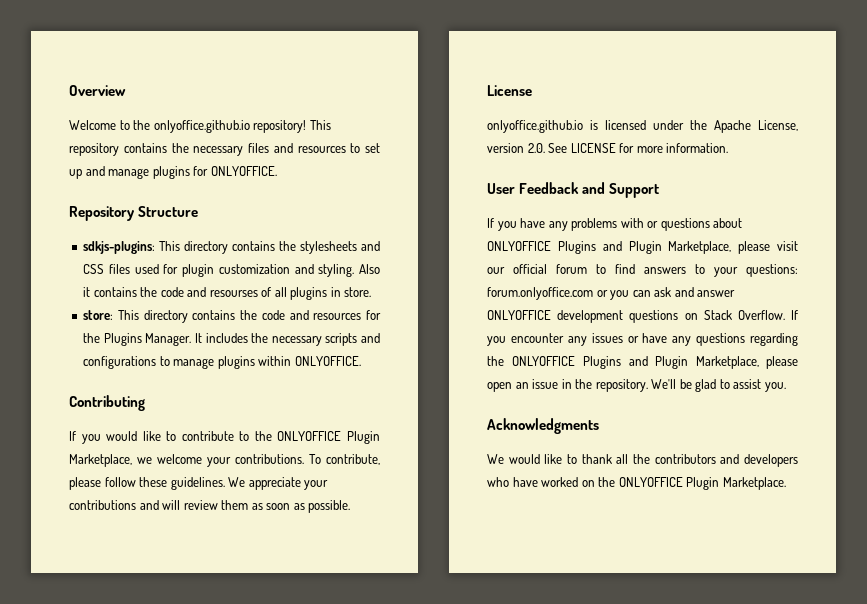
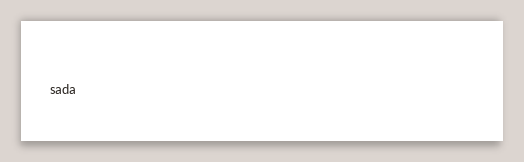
[69,85,126,96] [69,120,331,133] [69,143,380,156] [69,166,277,179] [69,206,199,221] [83,241,380,254] [83,264,380,277] [83,287,372,300] [83,310,381,323] [83,333,380,346] [83,356,361,369] [69,395,145,411] [69,431,380,444] [69,454,380,467] [69,477,329,490] [69,500,351,513] [487,85,532,96] [487,120,798,133] [487,143,729,153] [487,182,660,198] [487,218,743,231] [487,241,798,254] [487,264,798,277] [487,287,736,300] [487,310,798,323] [487,333,798,346] [487,356,798,369] [487,379,786,392] [487,418,599,434] [487,454,798,467] [487,477,786,490] Overview // Welcome to the onlyoffice.github.io repository! This repository contains the necessary files and resources to set up and manage plugins for ONLYOFFICE. // Repository Structure // sdkjs-plugins: This directory contains the stylesheets and CSS files used for plugin customization and styling. Also it contains the code and resourses of all plugins in store. // store: This directory contains the code and resources for the Plugins Manager. It includes the necessary scripts and configurations to manage plugins within ONLYOFFICE. // Contributing // If you would like to contribute to the ONLYOFFICE Plugin Marketplace, we welcome your contributions. To contribute, please follow these guidelines. We appreciate your contributions and will review them as soon as possible. // License // onlyoffice.github.io is licensed under the Apache License, version 2.0. See LICENSE for more information. // User Feedback and Support // If you have any problems with or questions about ONLYOFFICE Plugins and Plugin Marketplace, please visit our official forum to find answers to your questions: forum.onlyoffice.com or you can ask and answer ONLYOFFICE development questions on Stack Overflow. If you encounter any issues or have any questions regarding the ONLYOFFICE Plugins and Plugin Marketplace, please open an issue in the repository. We'll be glad to assist you. // Acknowledgments // We would like to thank all the contributors and developers who have worked on the ONLYOFFICE Plugin Marketplace. -> [50,84,76,94] sada

